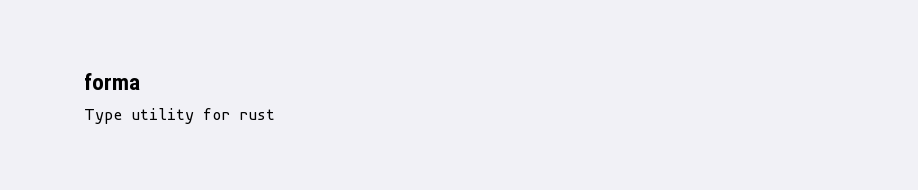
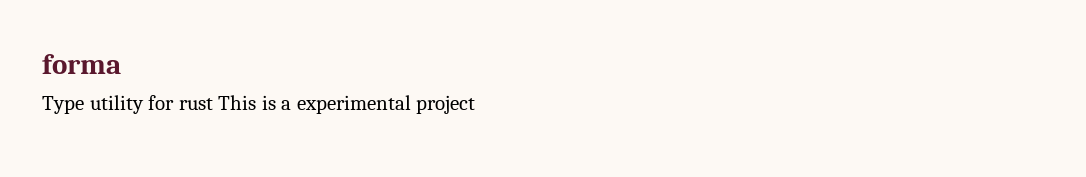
(275, 114) none -> [218,95,476,114] This is a experimental project

